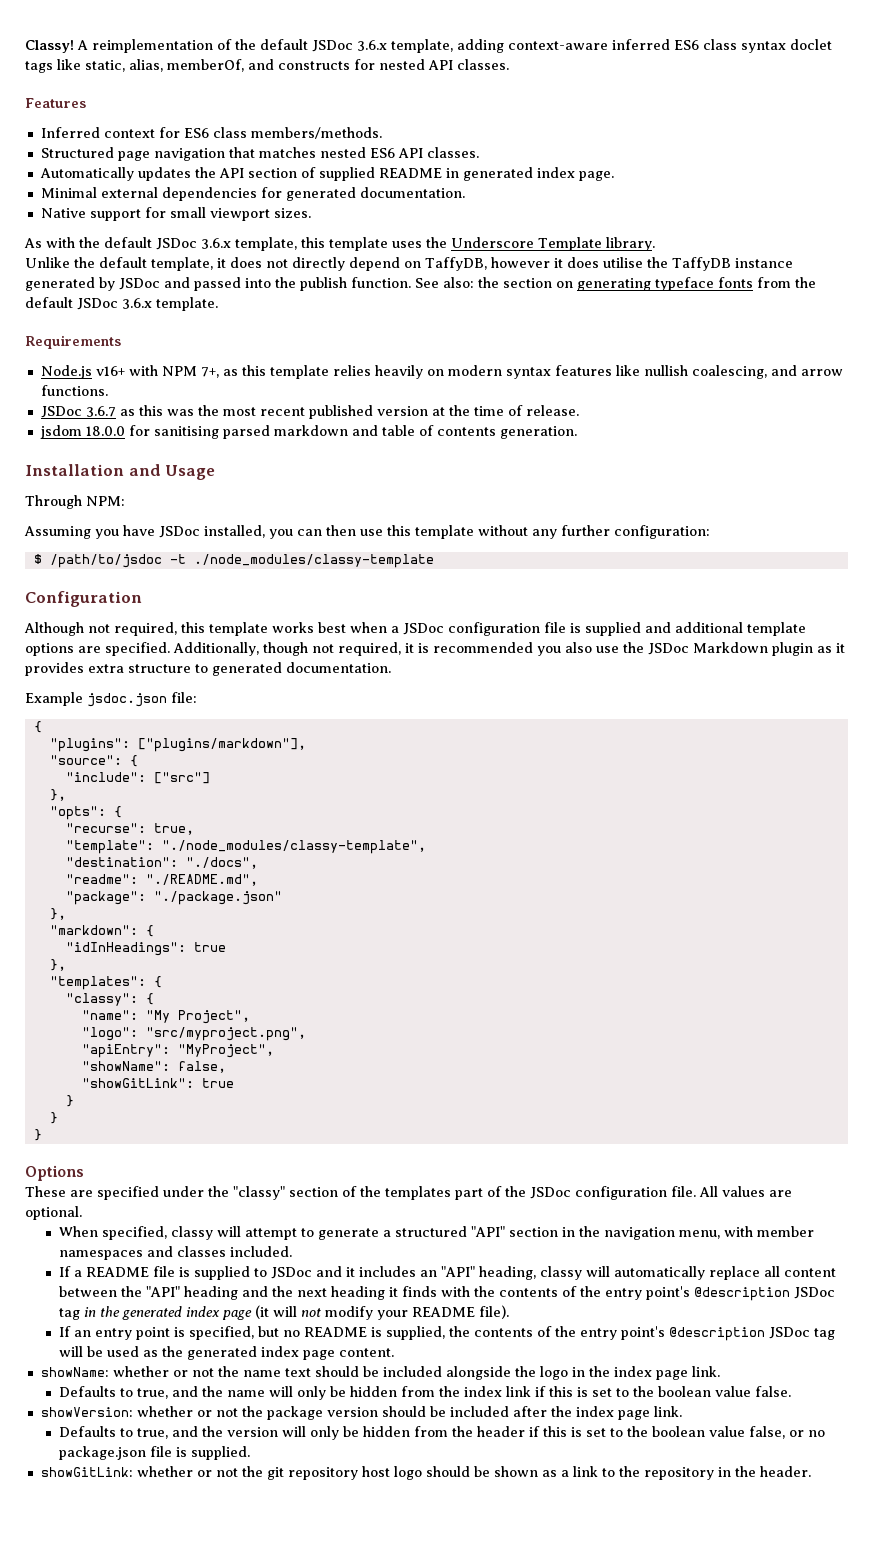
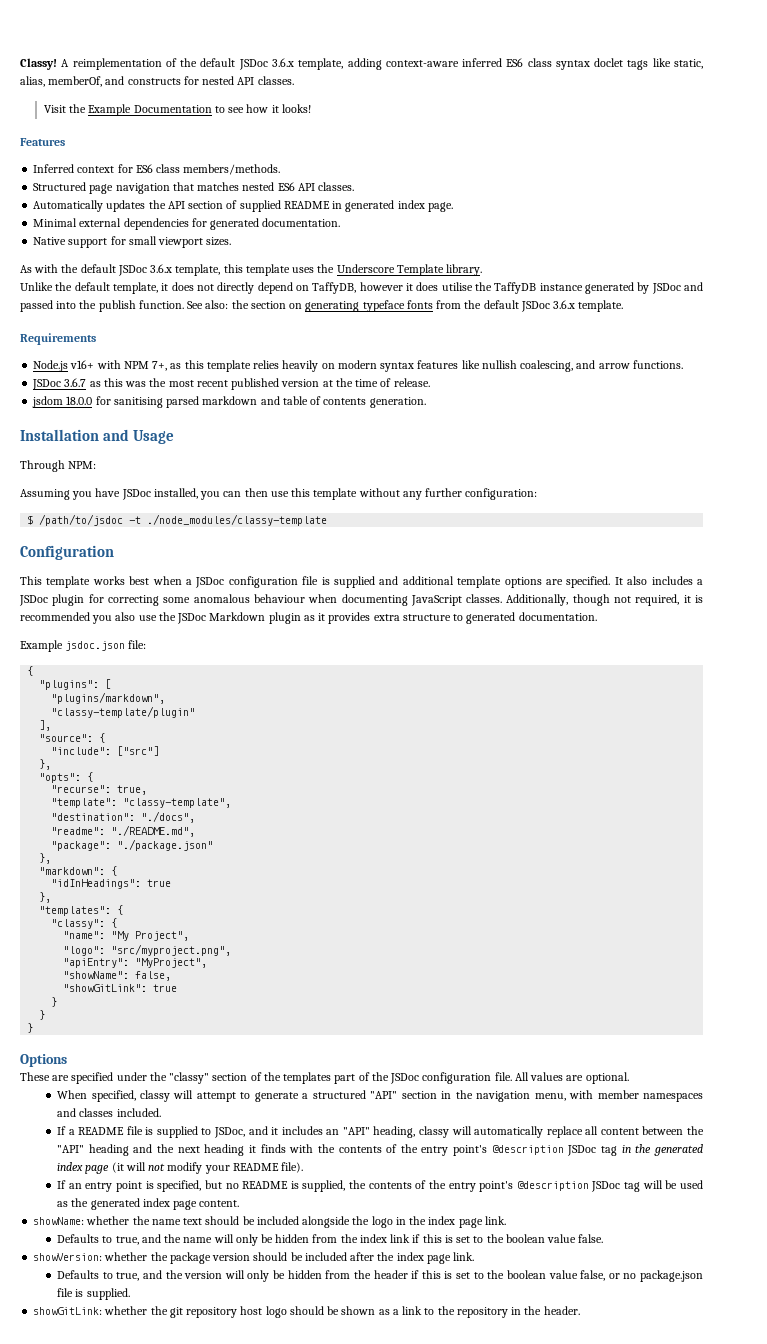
(509, 64) none -> [43,104,311,116] // Visit the Example Documentation to see how it looks!
[24,622,205,636] Although not required, this -> [20,576,42,585] This
(170, 649) none -> [614,576,703,585] [19,594,503,606] It also includes a JSDoc plugin for correcting some anomalous behaviour when documenting JavaScript classes.
[137,738,306,752] ["plugins/markdown"], -> [105,679,112,689] [51,692,166,704] [51,706,196,718] [39,720,52,731] [ // "plugins/markdown", // "classy-template/plugin" // ],
[161,840,426,854] "./node_modules/classy-template", -> [123,798,232,808] "classy-template",
[270,1267,312,1279] JSDoc -> [214,1127,246,1138] JSDoc,
[172,1368,214,1377] or not -> (130, 1220) none
[196,1408,238,1417] or not -> (148, 1256) none
[196,1468,238,1477] or not -> (148, 1310) none

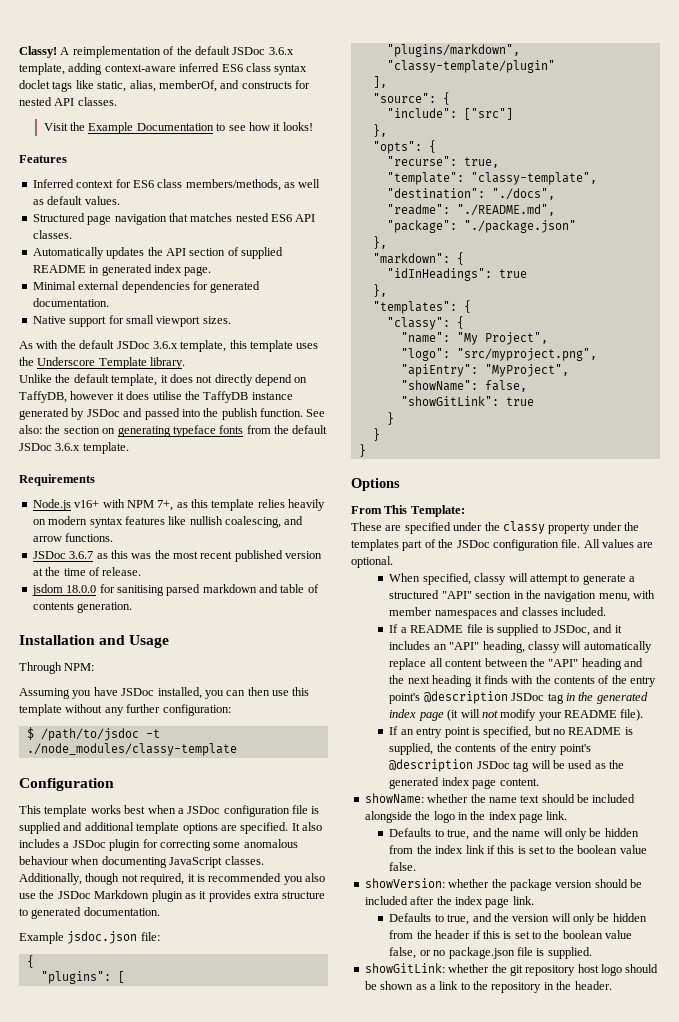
[183,164,281,175] members/methods. -> [185,179,321,191] [32,196,120,205] members/methods, as well as default values.
(67, 1060) none -> [351,505,465,517] // From This Template:
[169,1072,262,1084] "classy" section of -> [502,521,622,534] classy property under

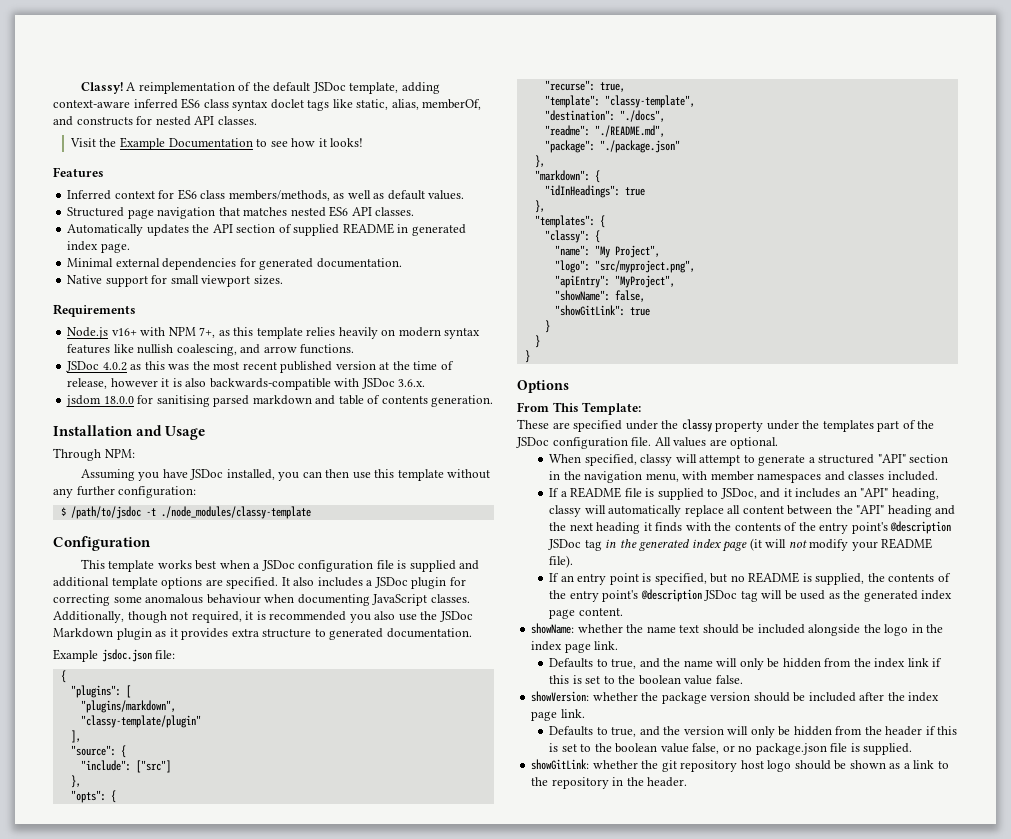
[268,47,294,55] 3.6.x -> (346, 87) none
[19,340,319,352] [19,357,186,369] [19,374,308,386] [19,391,293,403] [19,408,326,420] [19,425,328,437] [19,442,129,454] // As with the default JSDoc 3.6.x template, this template uses the Underscore Template library. // Unlike the default template, it does not directly depend on TaffyDB, however it does utilise the TaffyDB instance generated by JSDoc and passed into the publish function. See also: the section on generating typeface fonts from the default JSDoc 3.6.x template. -> (283, 280) none
[69,551,94,559] 3.6.7 -> [102,362,127,371] 4.0.2
[102,567,142,576] release. -> [67,378,426,390] release, however it is also backwards-compatible with JSDoc 3.6.x.

